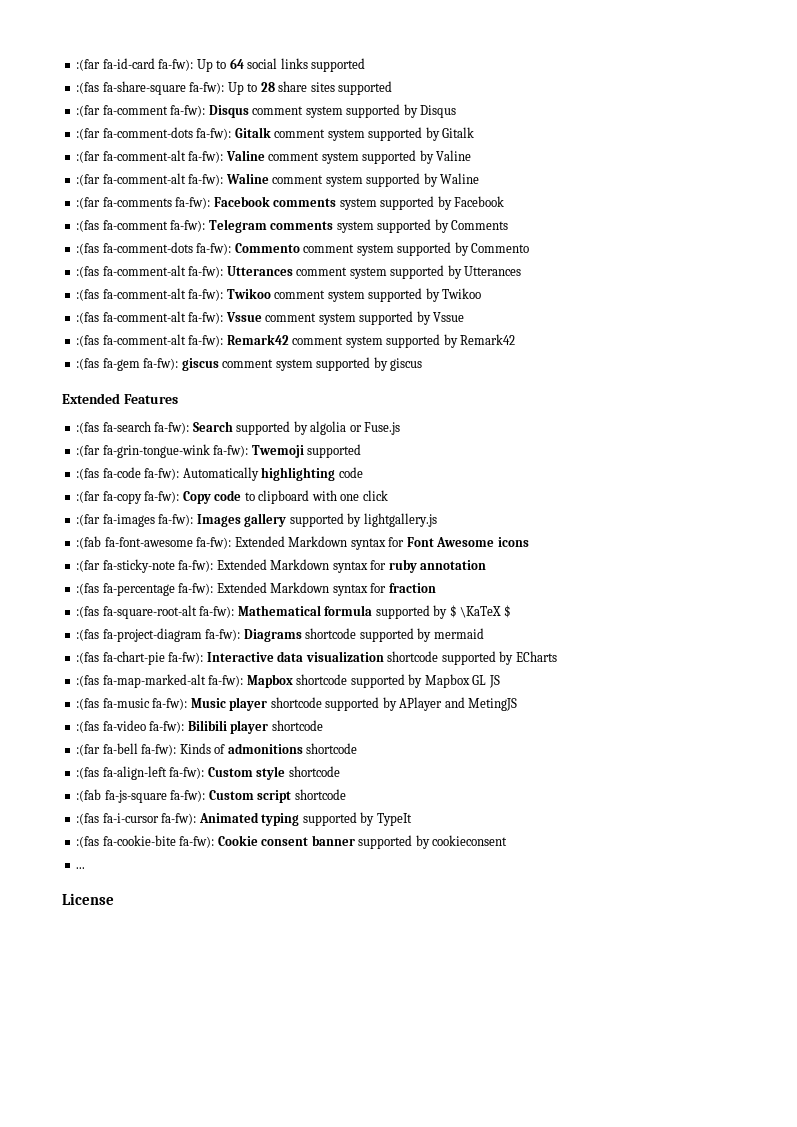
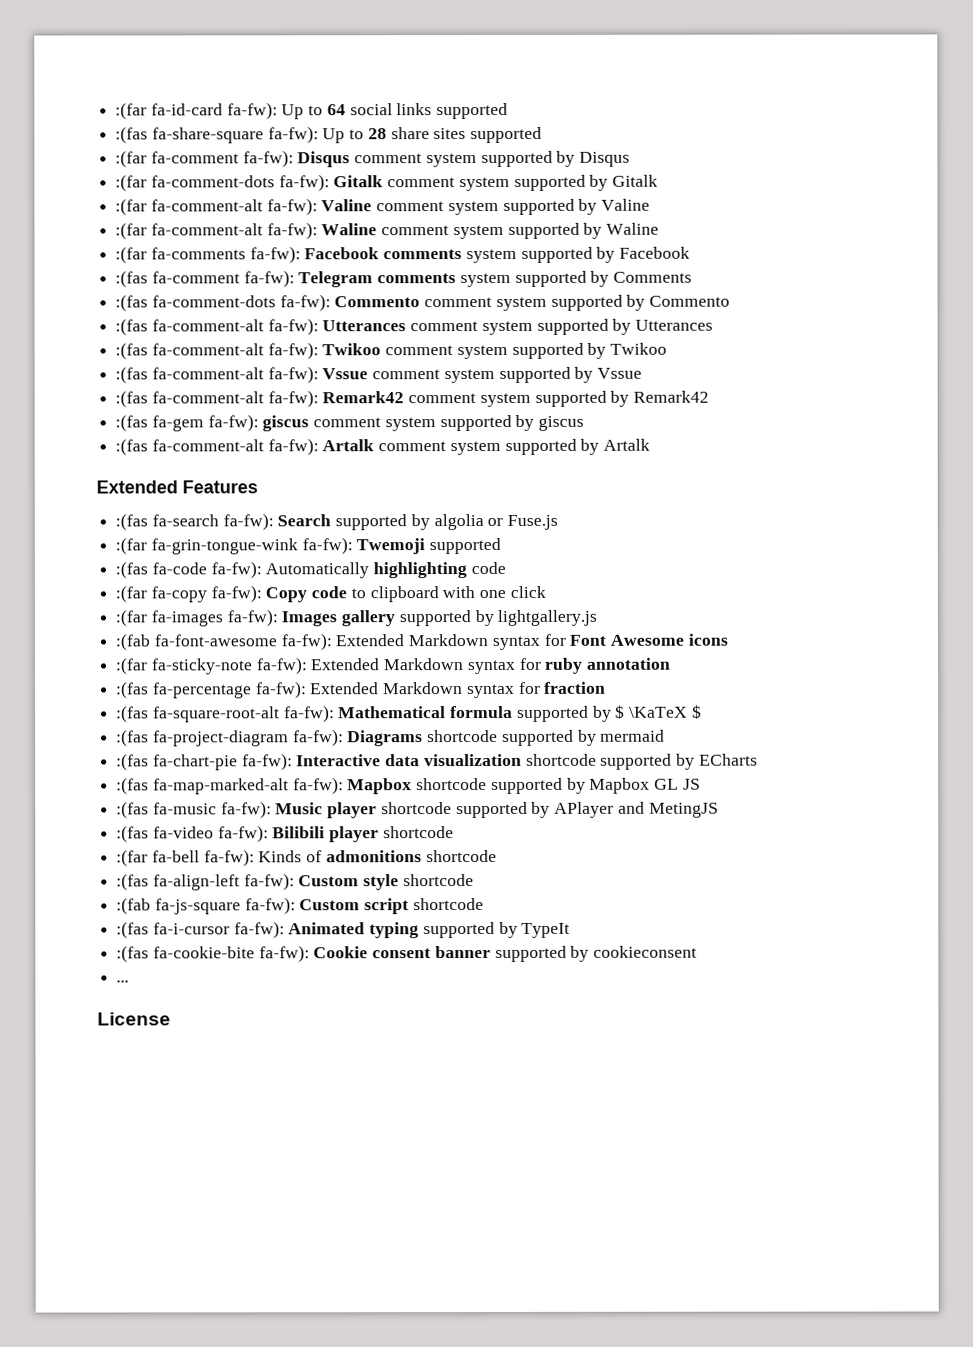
(423, 364) none -> [115,438,651,456] // :(fas fa-comment-alt fa-fw): Artalk comment system supported by Artalk

